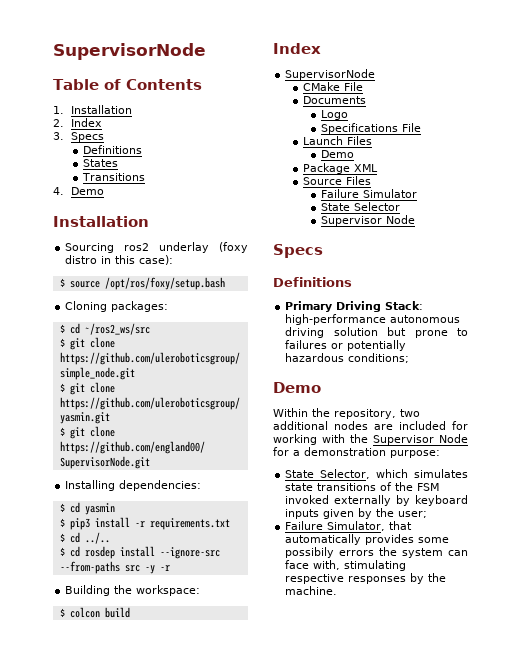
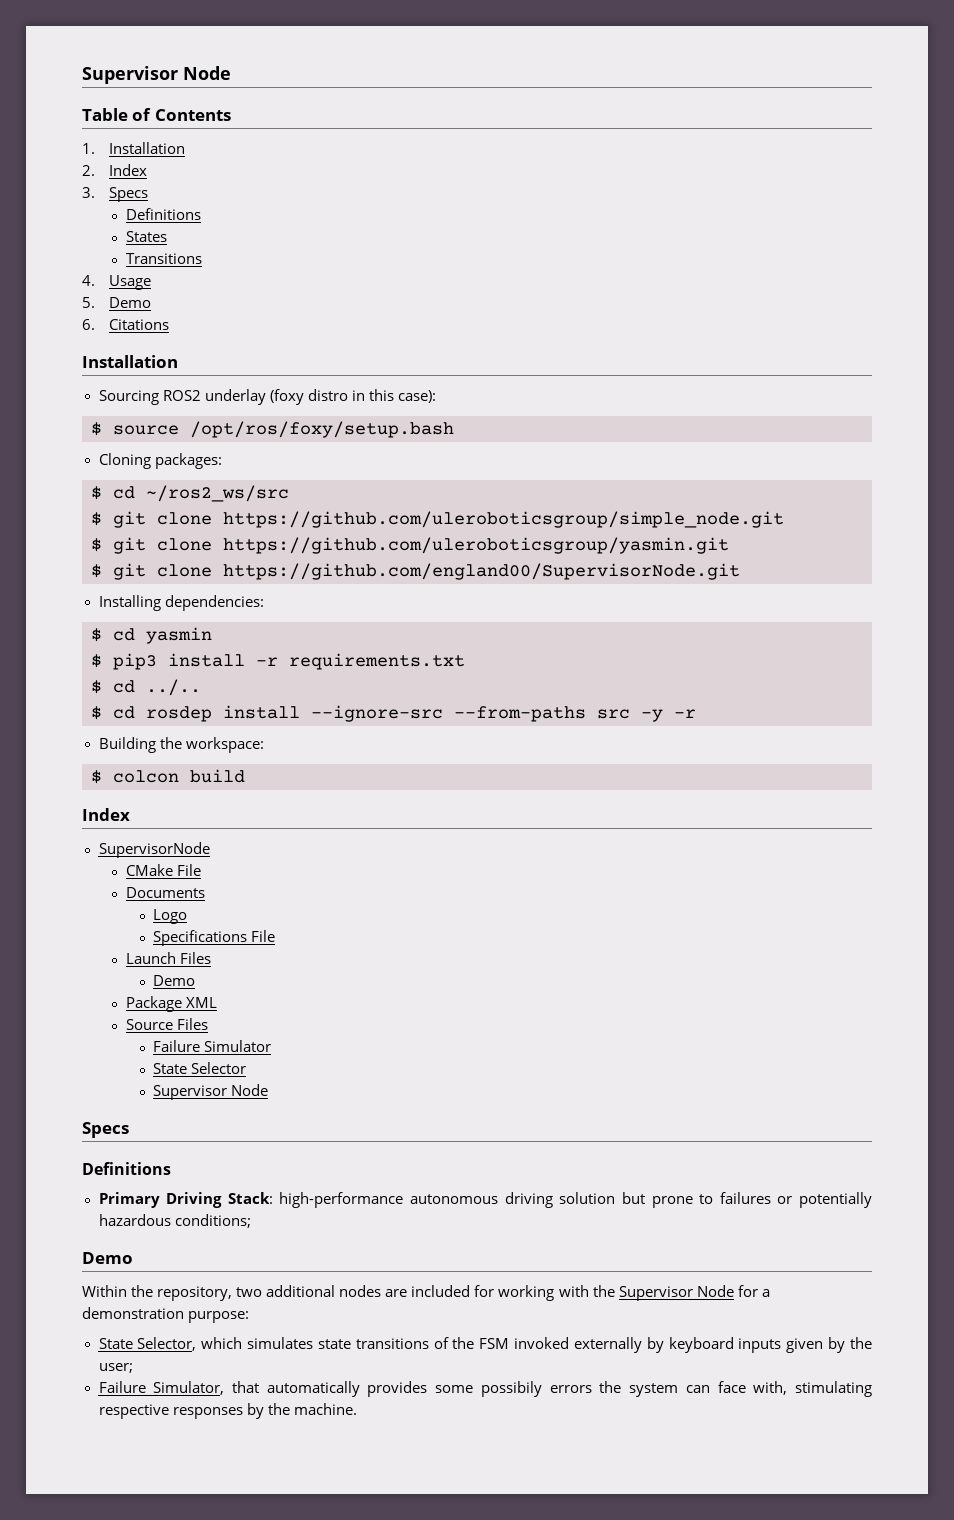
[53,43,206,60] SupervisorNode -> [82,66,231,84] Supervisor Node
[71,187,105,195] Demo -> [109,275,152,290] [82,297,152,308] [82,319,170,330] Usage // 5. Demo // 6. Citations
[124,243,150,251] ros2 -> [162,390,201,401] ROS2

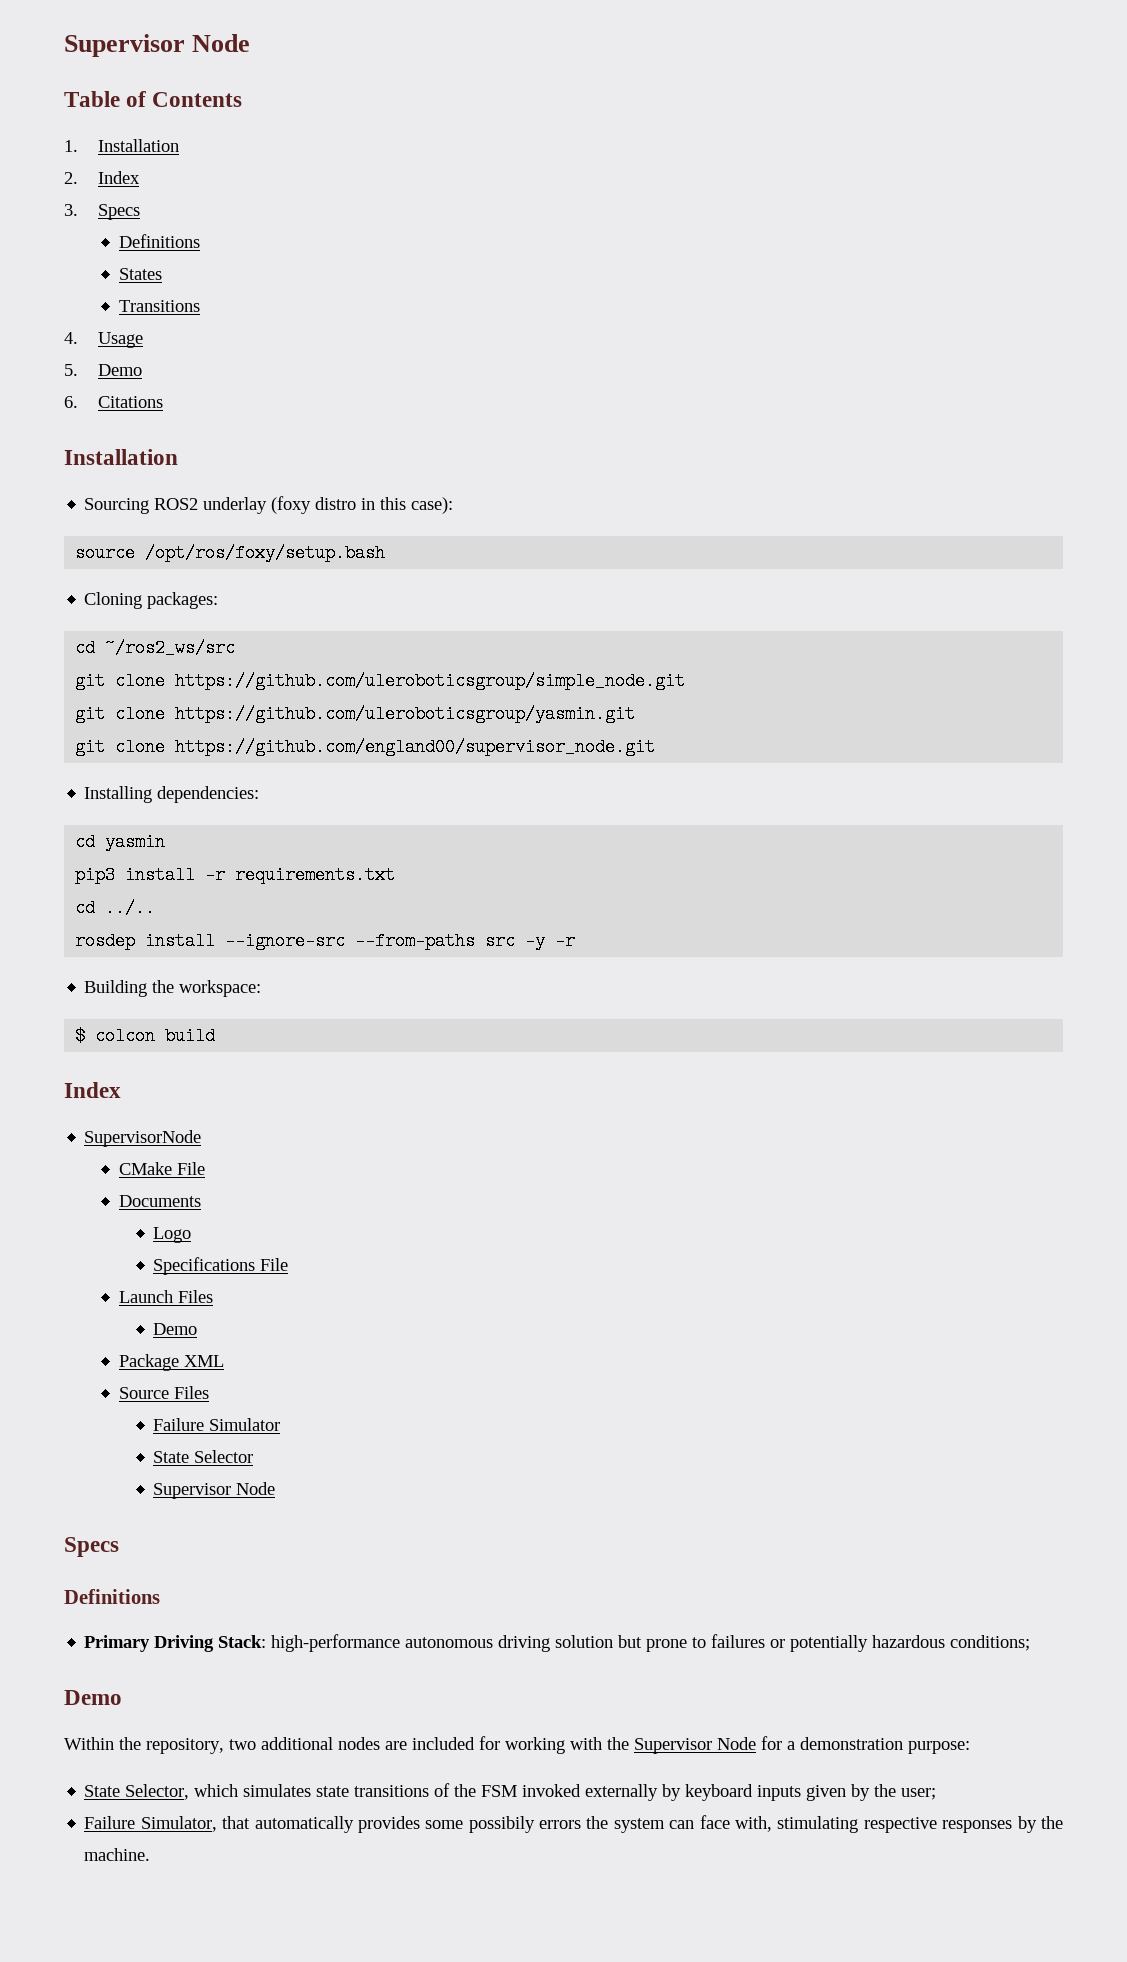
[91,422,102,436] $ -> (454, 505) none
[91,486,102,500] $ -> (219, 600) none
[91,512,102,526] $ -> (236, 648) none
[91,538,102,552] $ -> (686, 681) none
[91,563,740,580] $ git clone https://github.com/england00/SupervisorNode.git -> [75,738,656,756] git clone https://github.com/england00/supervisor_node.git
[91,628,102,642] $ -> (260, 794) none
[91,654,102,668] $ -> (166, 842) none
[91,680,102,694] $ -> (396, 875) none
[91,706,135,720] $ cd -> (156, 908) none

